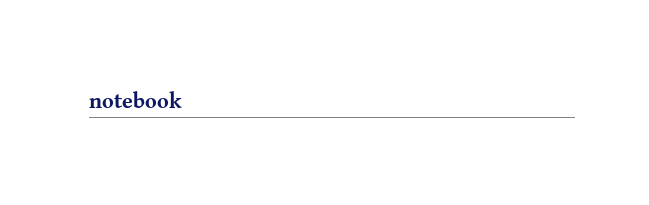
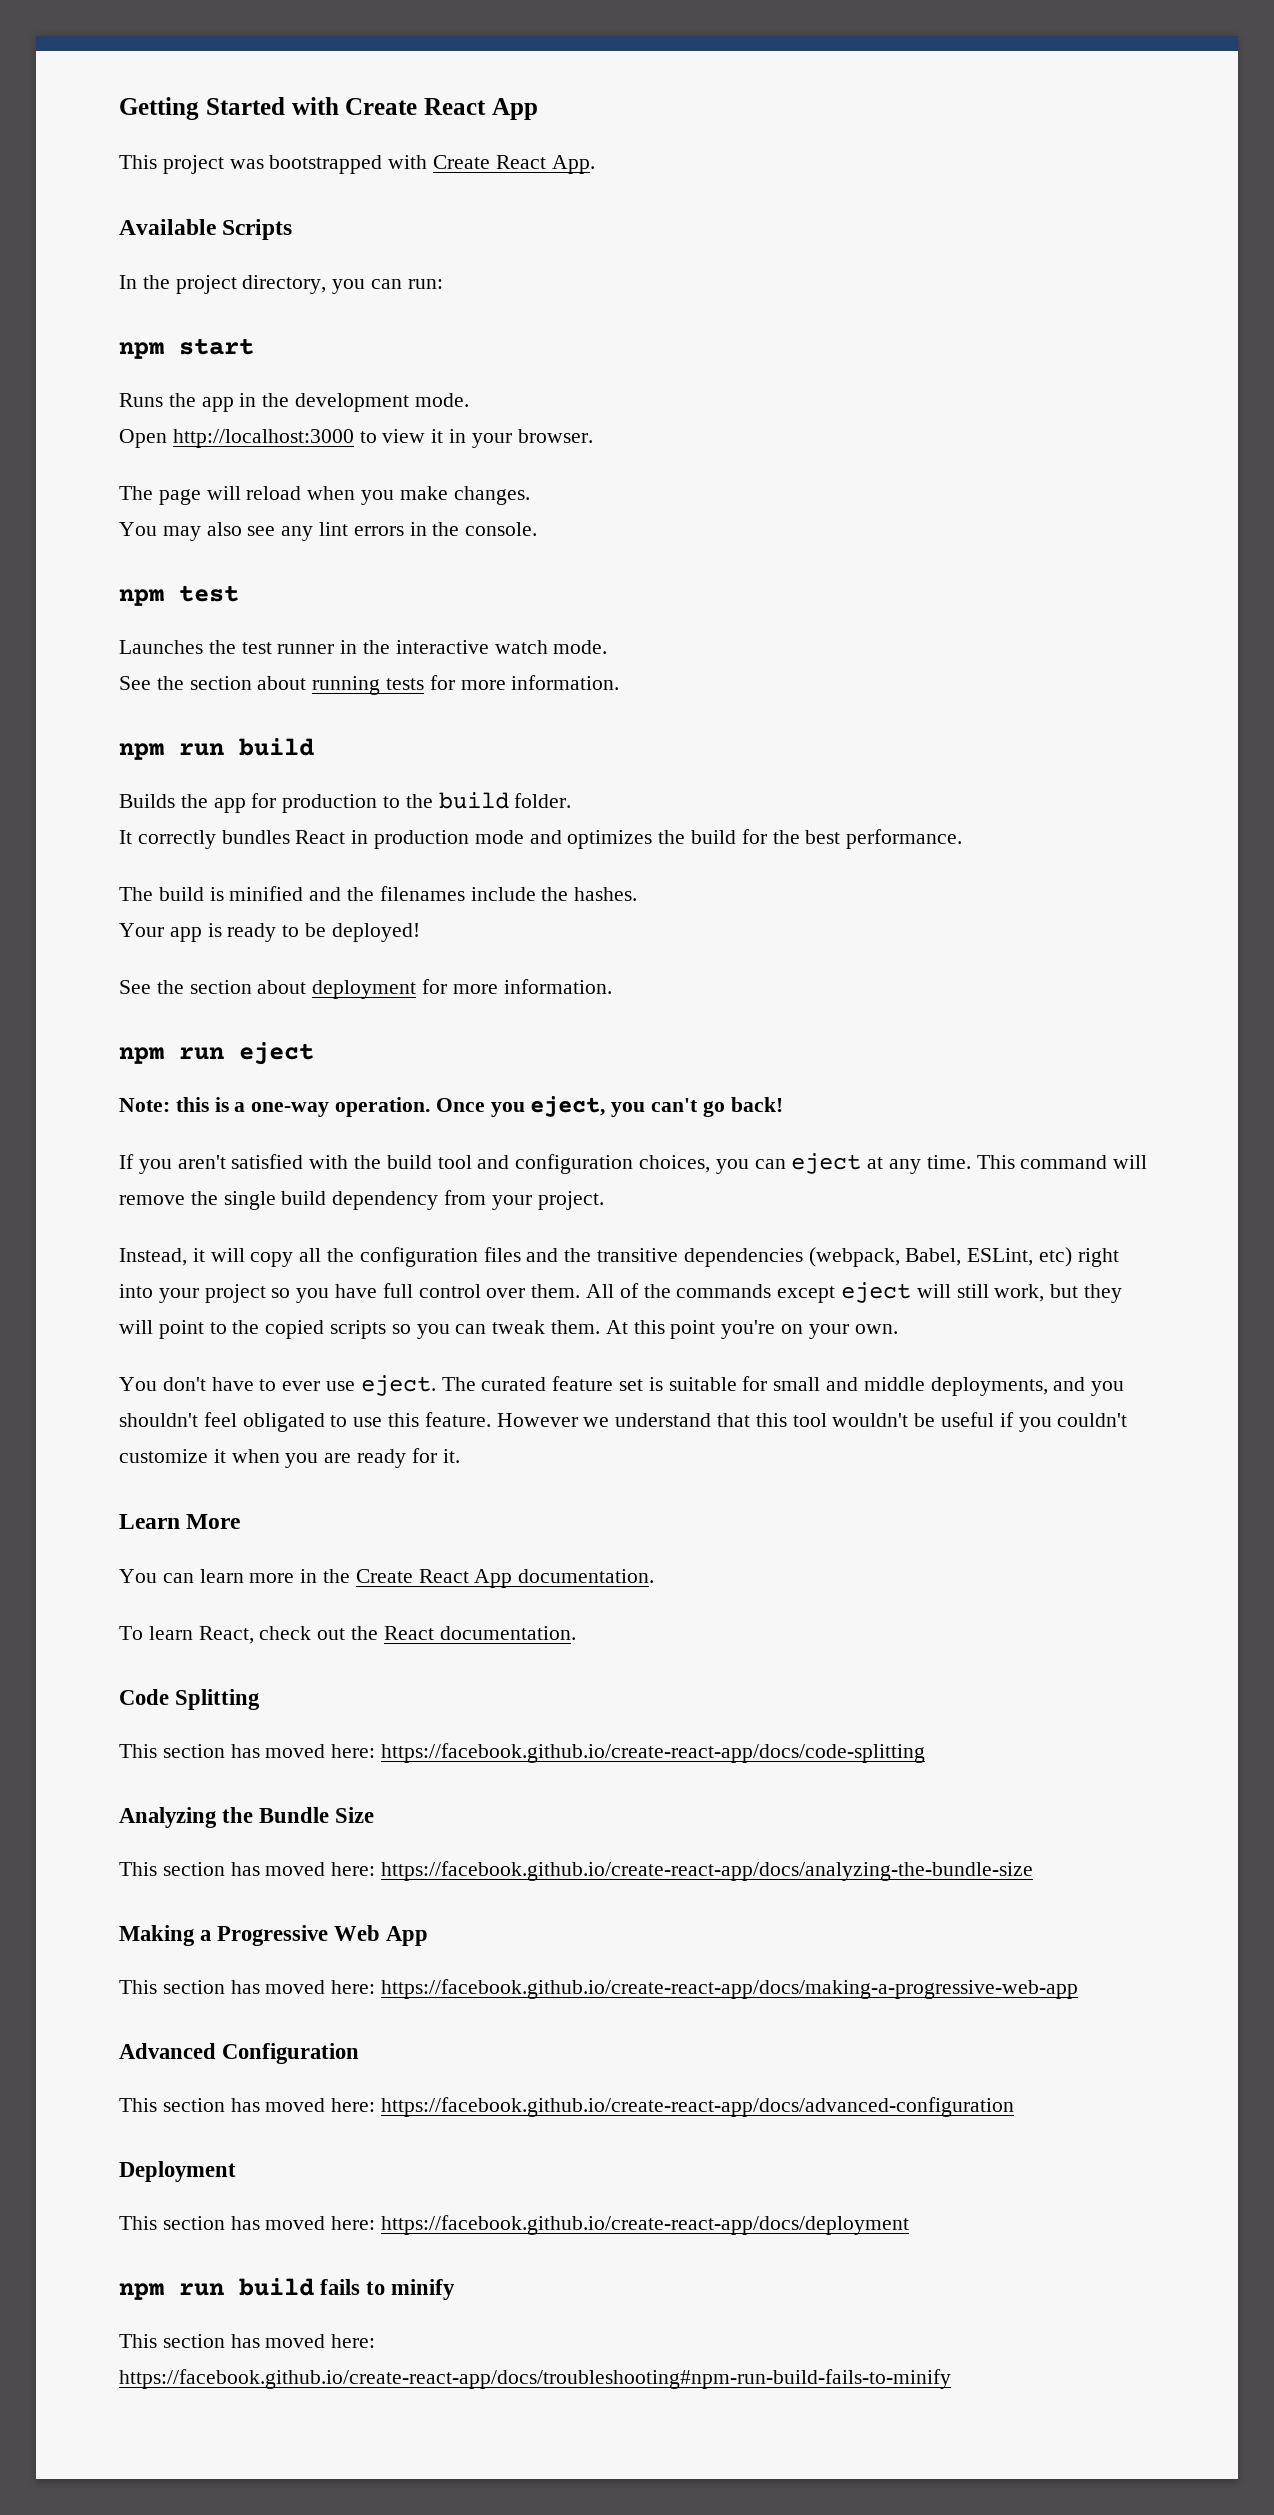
[89,91,182,108] notebook -> [119,97,538,120] [119,155,595,174] [119,219,293,240] [119,275,443,294] [119,338,254,359] [119,393,469,412] [119,429,593,448] [119,486,530,505] [119,522,538,541] [119,585,239,606] [119,640,608,654] [119,675,620,695] [119,738,314,760] [119,792,572,813] [119,829,963,849] [119,886,638,901] [119,923,420,942] [119,979,612,999] [119,1042,314,1065] [119,1096,783,1117] [119,1153,1148,1174] [119,1190,604,1210] [119,1247,1119,1267] [119,1282,1123,1303] [119,1320,898,1339] [119,1375,1125,1396] [119,1412,1128,1432] [119,1448,460,1468] [119,1514,241,1529] [119,1569,655,1588] [119,1626,576,1644] [119,1689,261,1710] [119,1743,926,1763] [119,1807,375,1828] [119,1861,1034,1881] [119,1925,429,1946] [119,1979,1079,1999] [119,2043,360,2064] [119,2097,1015,2117] [119,2161,236,2182] [119,2215,910,2235] [119,2278,456,2300] [119,2334,376,2348] [119,2369,951,2389] Getting Started with Create React App // This project was bootstrapped with Create React App. // Available Scripts // In the project directory, you can run: // npm start // Runs the app in the development mode. // Open http://localhost:3000 to view it in your browser. // The page will reload when you make changes. // You may also see any lint errors in the console. // npm test // Launches the test runner in the interactive watch mode. // See the section about running tests for more information. // npm run build // Builds the app for production to the build folder. // It correctly bundles React in production mode and optimizes the build for the best performance. // The build is minified and the filenames include the hashes. // Your app is ready to be deployed! // See the section about deployment for more information. // npm run eject // Note: this is a one-way operation. Once you eject, you can't go back! // If you aren't satisfied with the build tool and configuration choices, you can eject at any time. This command will remove the single build dependency from your project. // Instead, it will copy all the configuration files and the transitive dependencies (webpack, Babel, ESLint, etc) right into your project so you have full control over them. All of the commands except eject will still work, but they will point to the copied scripts so you can tweak them. At this point you're on your own. // You don't have to ever use eject. The curated feature set is suitable for small and middle deployments, and you shouldn't feel obligated to use this feature. However we understand that this tool wouldn't be useful if you couldn't customize it when you are ready for it. // Learn More // You can learn more in the Create React App documentation. // To learn React, check out the React documentation. // Code Splitting // This section has moved here: https://facebook.github.io/create-react-app/docs/code-splitting // Analyzing the Bundle Size // This section has moved here: https://facebook.github.io/create-react-app/docs/analyzing-the-bundle-size // Making a Progressive Web App // This section has moved here: https://facebook.github.io/create-react-app/docs/making-a-progressive-web-app // Advanced Configuration // This section has moved here: https://facebook.github.io/create-react-app/docs/advanced-configuration // Deployment // This section has moved here: https://facebook.github.io/create-react-app/docs/deployment // npm run build fails to minify // This section has moved here: https://facebook.github.io/create-react-app/docs/troubleshooting#npm-run-build-fails-to-minify

